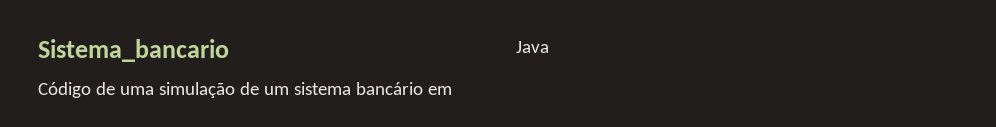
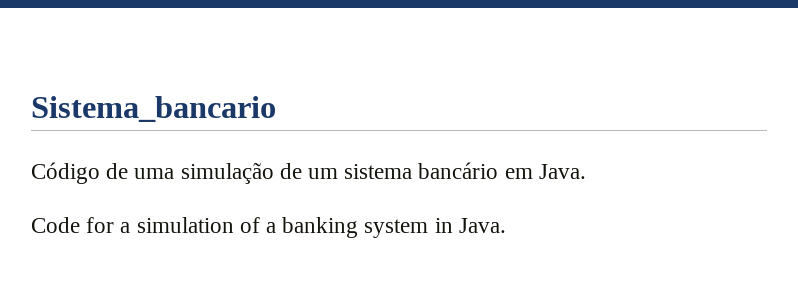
[516,41,549,53] Java -> [538,164,586,179] [31,217,506,238] Java. // Code for a simulation of a banking system in Java.

